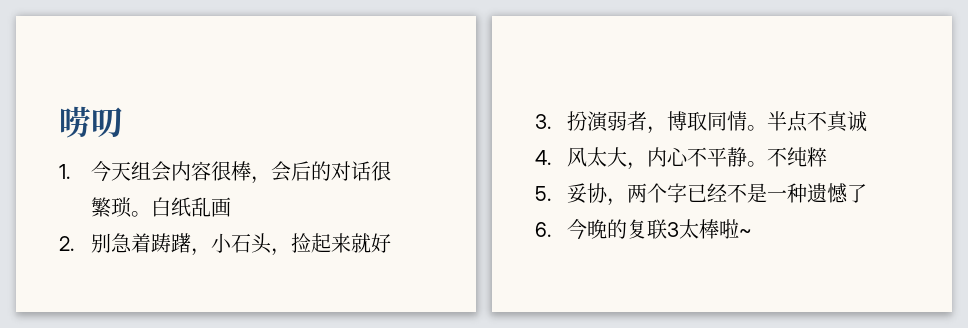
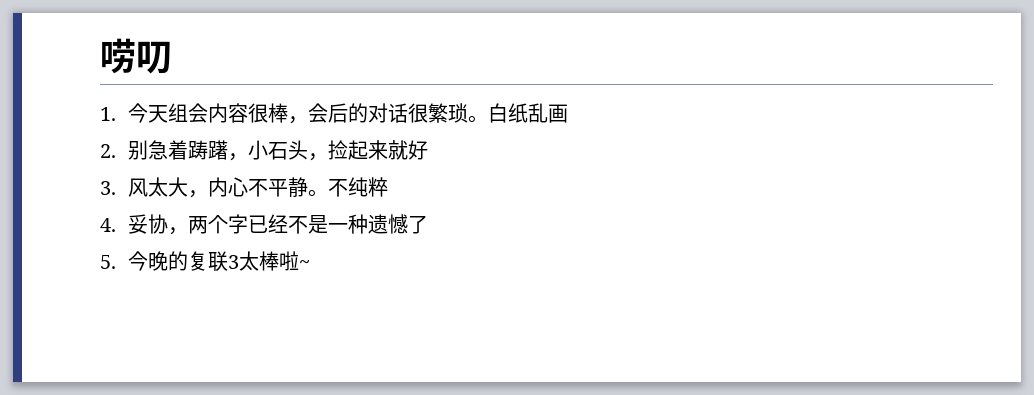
[566,111,867,134] [535,150,551,165] 扮演弱者，博取同情。半点不真诚 // 4. -> (116, 188) none
[535,186,551,201] 5. -> [100,218,116,232] 4.
[535,222,551,237] 6. -> [100,255,116,269] 5.

